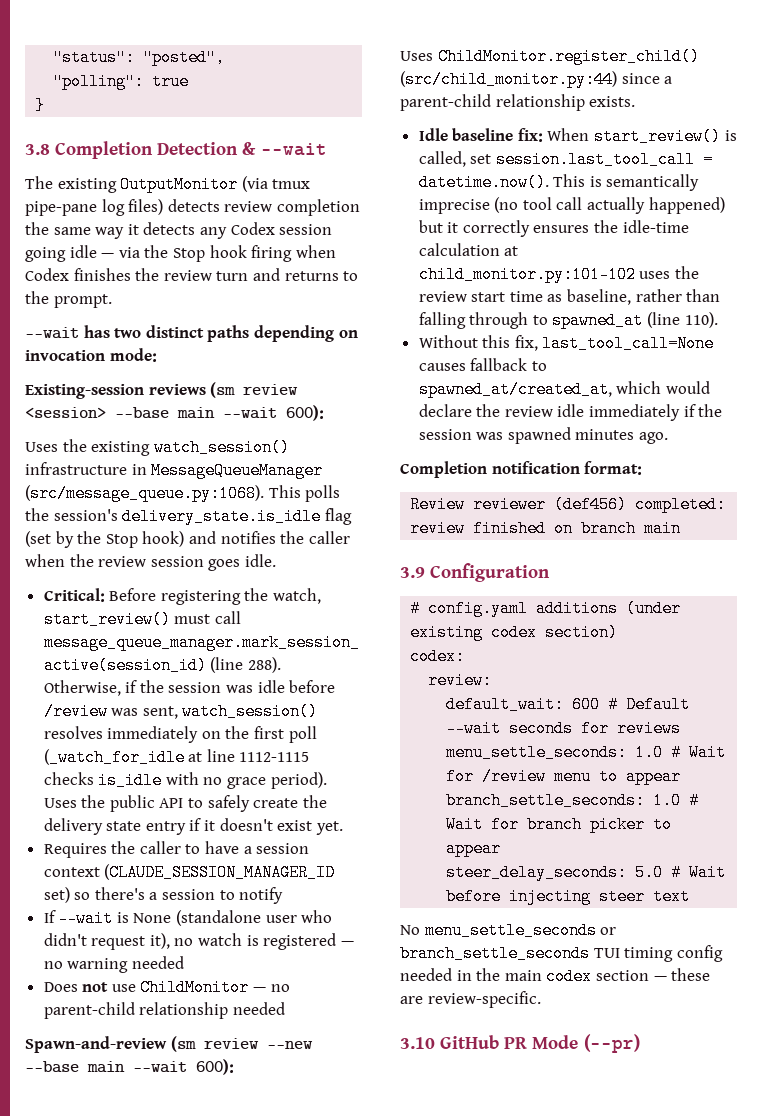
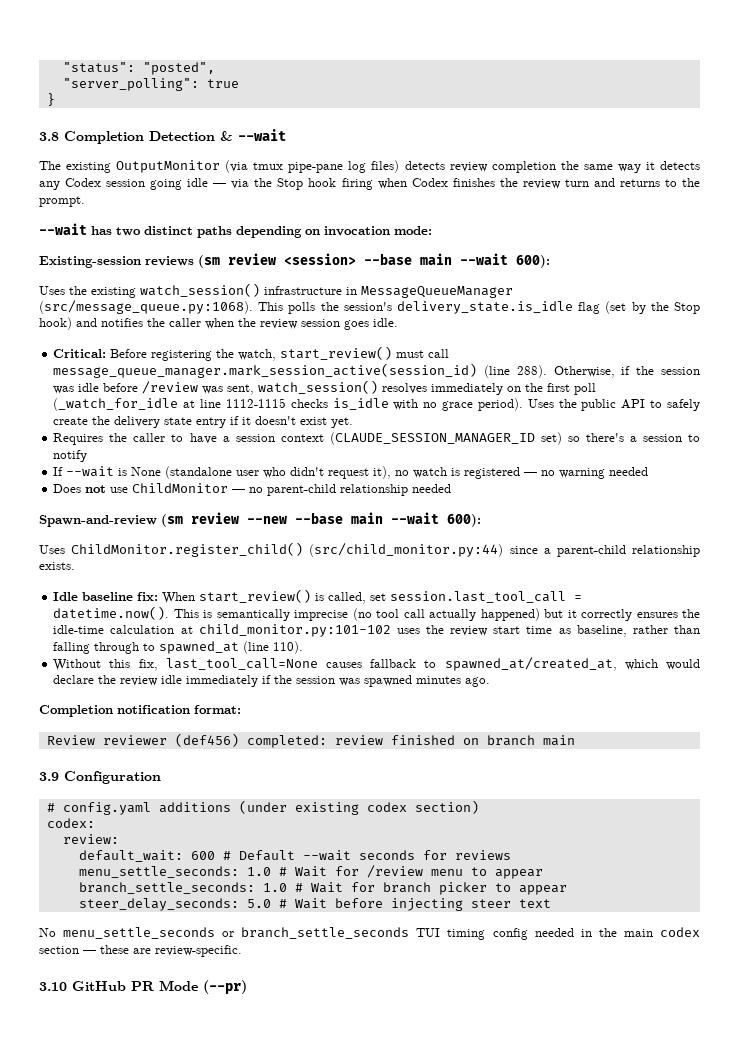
[53,73,145,90] "polling": -> [62,78,199,91] "server_polling":

